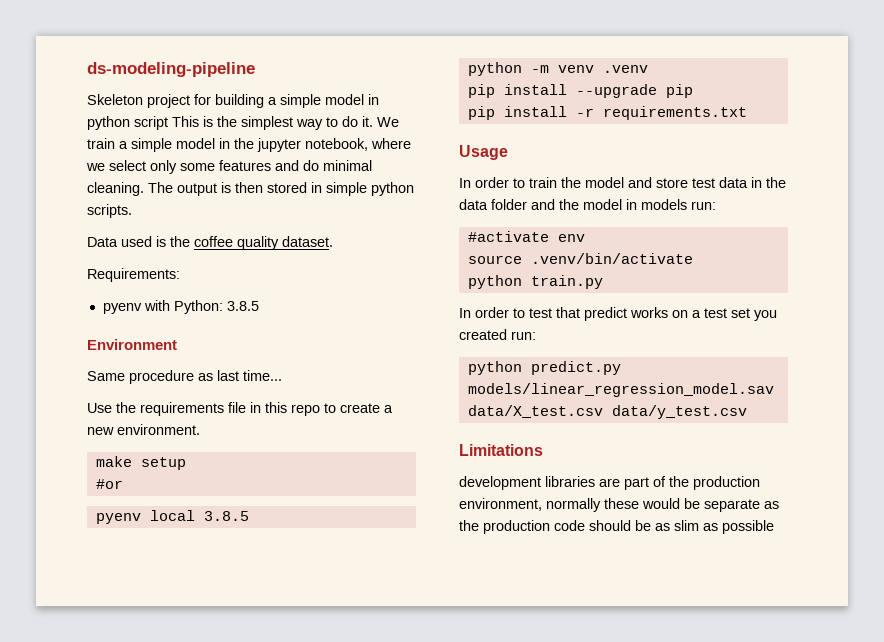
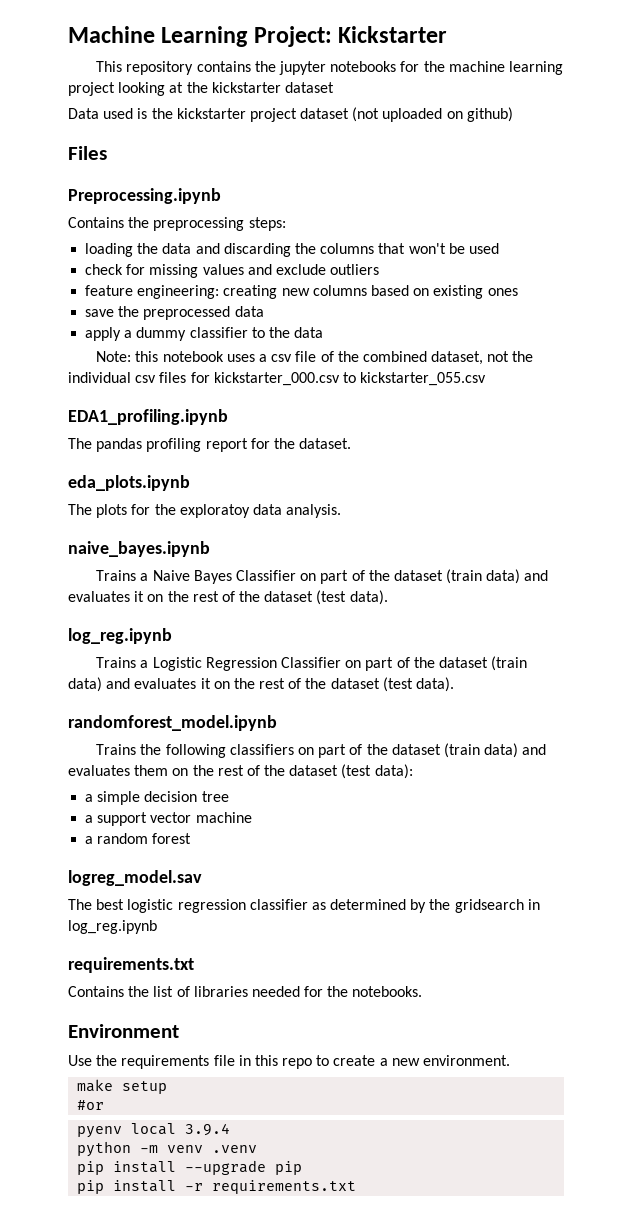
[87,62,255,77] [87,94,379,108] [87,116,399,130] [87,138,411,152] [86,160,372,174] [87,182,414,196] [87,204,132,218] [87,236,333,250] [87,268,180,282] [102,300,259,314] [87,339,177,350] [87,370,282,384] ds-modeling-pipeline // Skeleton project for building a simple model in python script This is the simplest way to do it. We train a simple model in the jupyter notebook, where we select only some features and do minimal cleaning. The output is then stored in simple python scripts. // Data used is the coffee quality dataset. // Requirements: // pyenv with Python: 3.8.5 // Environment // Same procedure as last time... -> [68,26,448,47] [96,61,563,75] [68,82,334,96] [68,107,513,122] [68,146,107,160] [68,188,221,204] [68,217,286,231] [85,243,499,257] [85,264,380,278] [85,285,518,299] [85,306,264,320] [85,327,324,341] [96,351,534,365] [68,372,487,386] [68,409,228,425] [68,438,352,452] [68,475,190,491] [68,504,342,518] [68,541,210,557] [96,569,549,584] [68,590,388,605] [68,628,172,644] [96,656,528,671] [68,677,455,692] [68,715,277,731] [96,743,547,758] [68,764,413,779] [85,791,229,805] [85,812,252,826] [85,833,192,844] [68,870,202,886] [68,899,540,913] [68,920,157,934] [68,957,194,973] [68,986,423,997] [68,1024,179,1038] Machine Learning Project: Kickstarter // This repository contains the jupyter notebooks for the machine learning project looking at the kickstarter dataset // Data used is the kickstarter project dataset (not uploaded on github) // Files // Preprocessing.ipynb // Contains the preprocessing steps: // loading the data and discarding the columns that won't be used // check for missing values and exclude outliers // feature engineering: creating new columns based on existing ones // save the preprocessed data // apply a dummy classifier to the data // Note: this notebook uses a csv file of the combined dataset, not the individual csv files for kickstarter_000.csv to kickstarter_055.csv // EDA1_profiling.ipynb // The pandas profiling report for the dataset. // eda_plots.ipynb // The plots for the exploratoy data analysis. // naive_bayes.ipynb // Trains a Naive Bayes Classifier on part of the dataset (train data) and evaluates it on the rest of the dataset (test data). // log_reg.ipynb // Trains a Logistic Regression Classifier on part of the dataset (train data) and evaluates it on the rest of the dataset (test data). // randomforest_model.ipynb // Trains the following classifiers on part of the dataset (train data) and evaluates them on the rest of the dataset (test data): // a simple decision tree // a support vector machine // a random forest // logreg_model.sav // The best logistic regression classifier as determined by the gridsearch in log_reg.ipynb // requirements.txt // Contains the list of libraries needed for the notebooks. // Environment
[203,511,249,521] 3.8.5 -> [185,1123,231,1136] 3.9.4
[459,145,508,160] [459,177,786,188] [459,199,716,210] [467,231,585,242] [467,253,693,264] [467,275,603,289] [459,307,777,321] [459,329,536,340] [467,361,621,375] [467,383,774,397] [467,405,747,419] [459,444,543,456] [459,476,760,490] [459,498,779,512] [459,520,774,534] // Usage // In order to train the model and store test data in the data folder and the model in models run: // #activate env // source .venv/bin/activate // python train.py // In order to test that predict works on a test set you created run: // python predict.py models/linear_regression_model.sav data/X_test.csv data/y_test.csv // Limitations // development libraries are part of the production environment, normally these would be separate as the production code should be as slim as possible -> (357, 1187) none

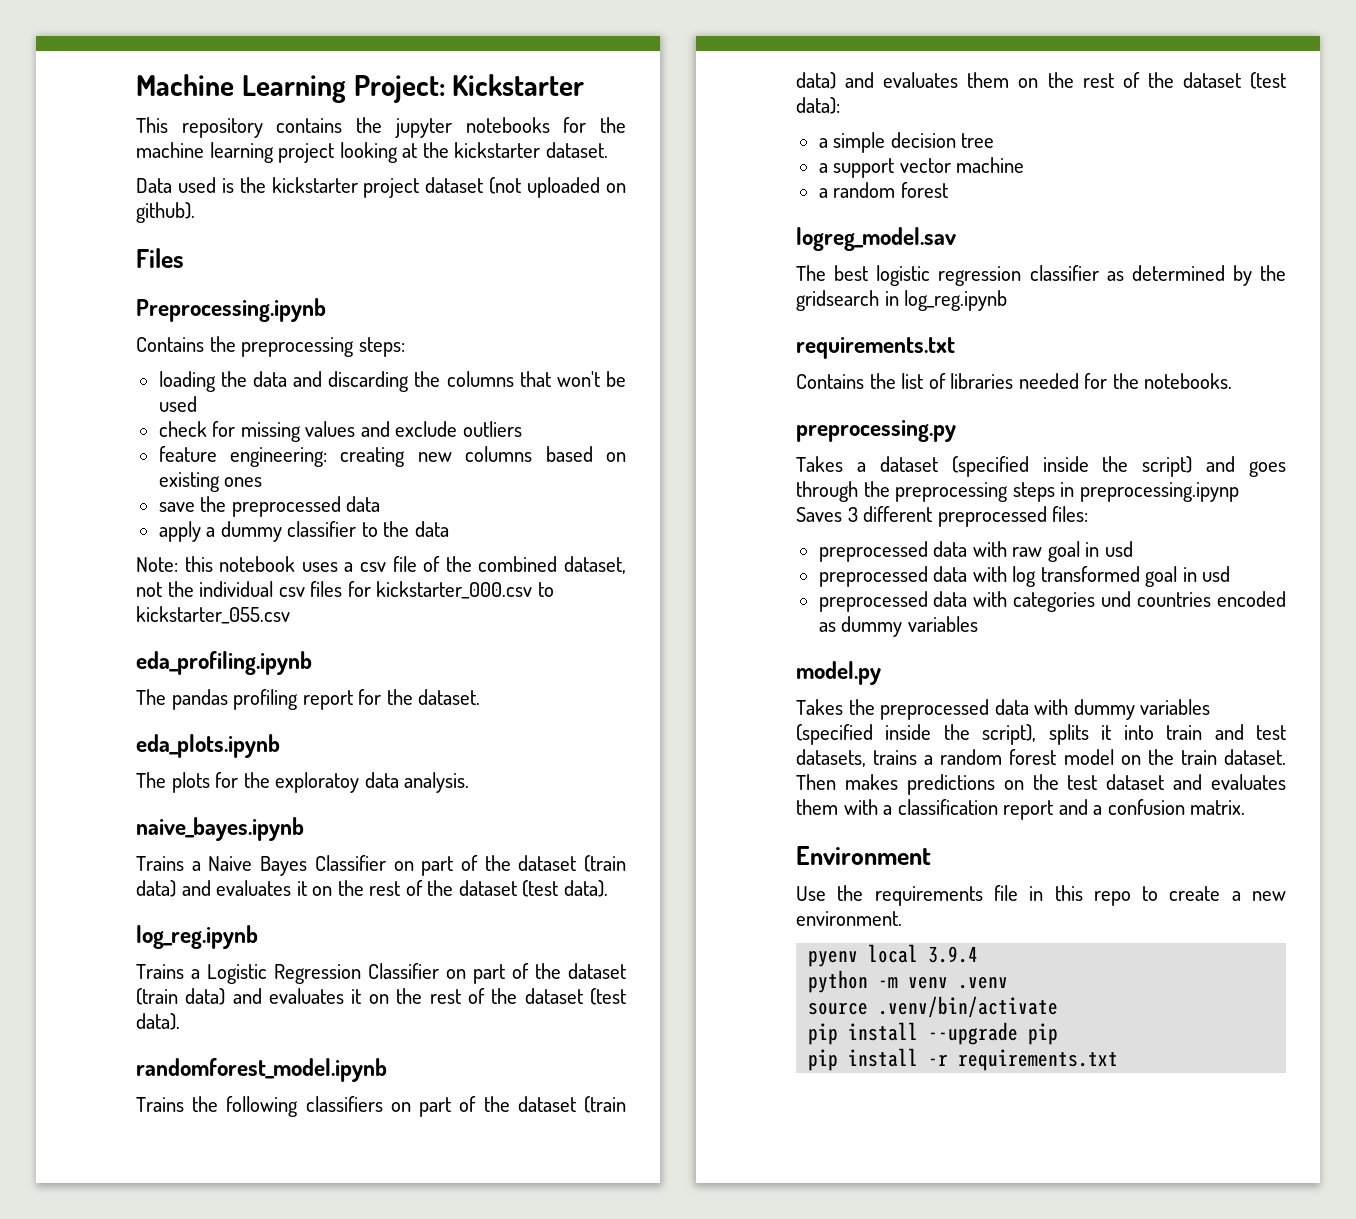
[284,82,334,93] dataset -> [545,142,608,158] dataset.
[466,107,513,122] github) -> [136,202,195,223] github).
[68,409,228,425] EDA1_profiling.ipynb -> [136,651,312,675] eda_profiling.ipynb
(423, 991) none -> [796,420,956,442] [796,456,1286,477] [796,481,1239,502] [796,506,1089,527] [818,541,1133,562] [818,566,1231,587] [818,591,1286,612] [818,616,978,637] [796,661,881,685] [796,699,1211,720] [796,724,1286,745] [796,749,1286,767] [796,774,1286,795] [796,799,1246,820] // preprocessing.py // Takes a dataset (specified inside the script) and goes through the preprocessing steps in preprocessing.ipynp Saves 3 different preprocessed files: // preprocessed data with raw goal in usd // preprocessed data with log transformed goal in usd // preprocessed data with categories und countries encoded as dummy variables // model.py // Takes the preprocessed data with dummy variables (specified inside the script), splits it into train and test datasets, trains a random forest model on the train dataset. Then makes predictions on the test dataset and evaluates them with a classification report and a confusion matrix.
[77,1079,168,1094] [77,1100,105,1110] // make setup // #or -> (902, 918) none
(258, 1149) none -> [808,996,1059,1018] // source .venv/bin/activate

